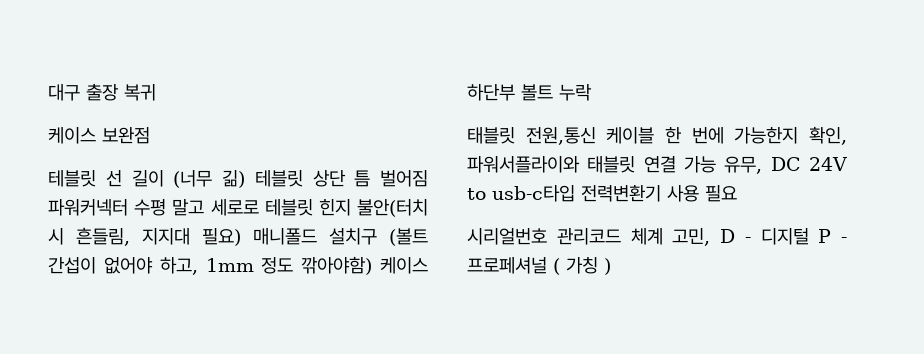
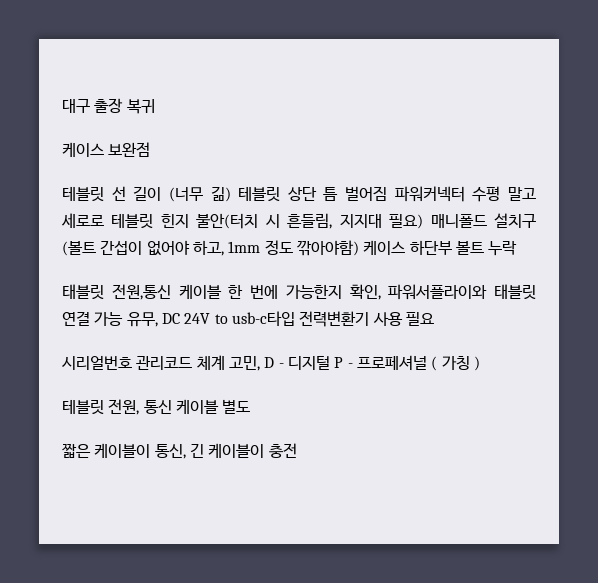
(611, 266) none -> [62,399,251,415] [62,443,297,459] // 테블릿 전원, 통신 케이블 별도 // 짧은 케이블이 통신, 긴 케이블이 충전

